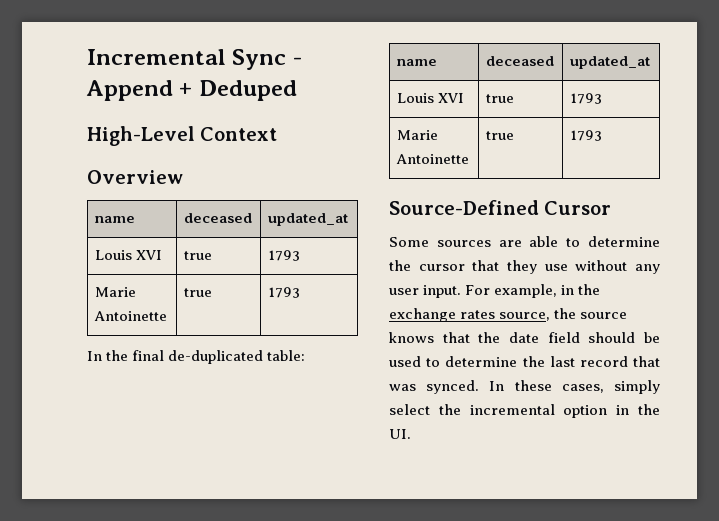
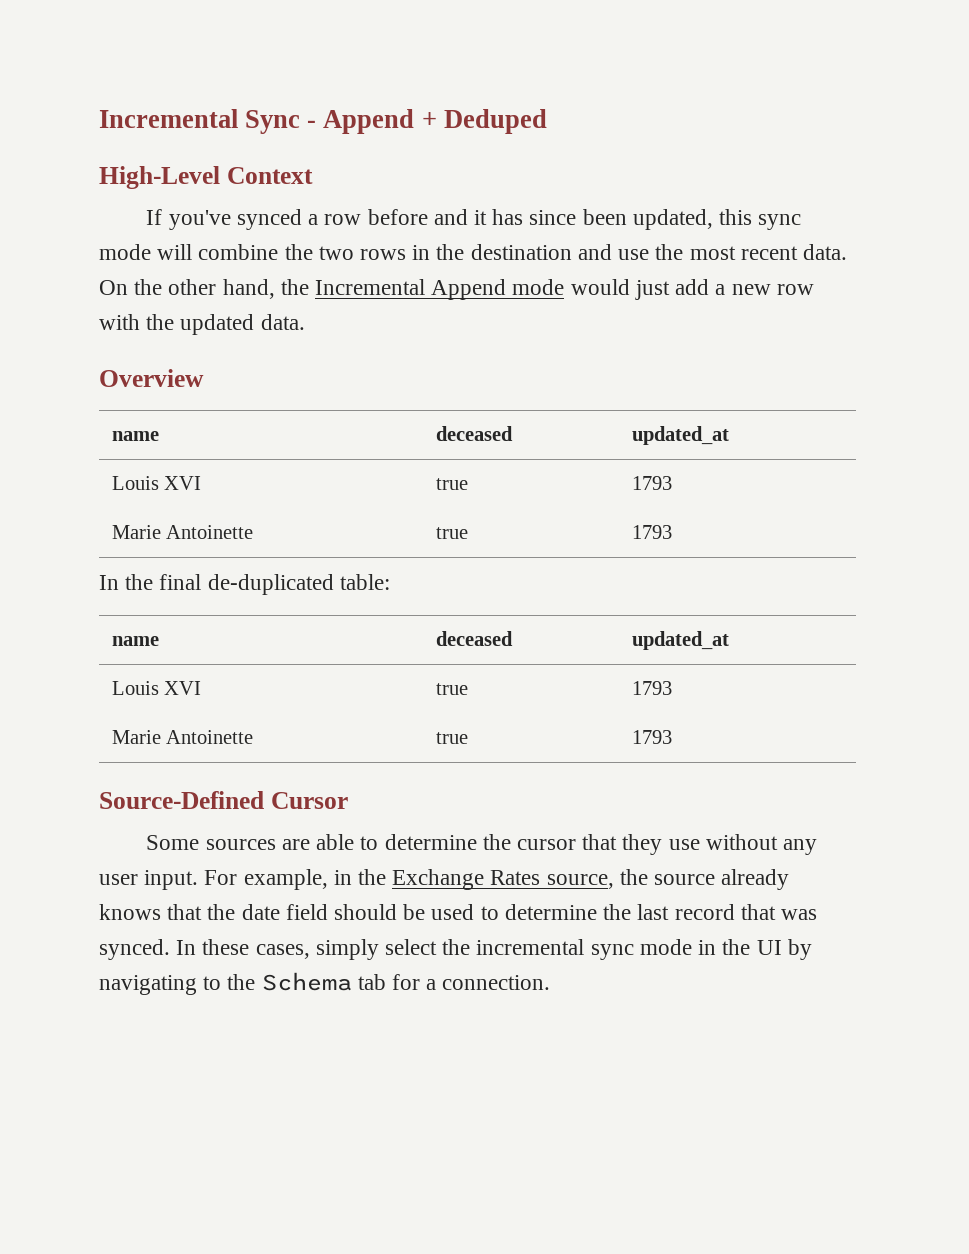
(278, 134) none -> [146,209,802,230] [99,244,847,260] [99,279,814,300] [99,314,305,335] // If you've synced a row before and it has since been updated, this sync mode will combine the two rows in the destination and use the most recent data. On the other hand, the Incremental Append mode would just add a new row with the updated data.
[389,308,496,322] exchange rates -> [392,869,541,890] Exchange Rates
(628, 315) none -> [721,869,790,890] already
[563,404,660,418] [389,429,411,439] option in the UI. -> [590,939,812,960] [99,972,551,995] sync mode in the UI by navigating to the Schema tab for a connection.

